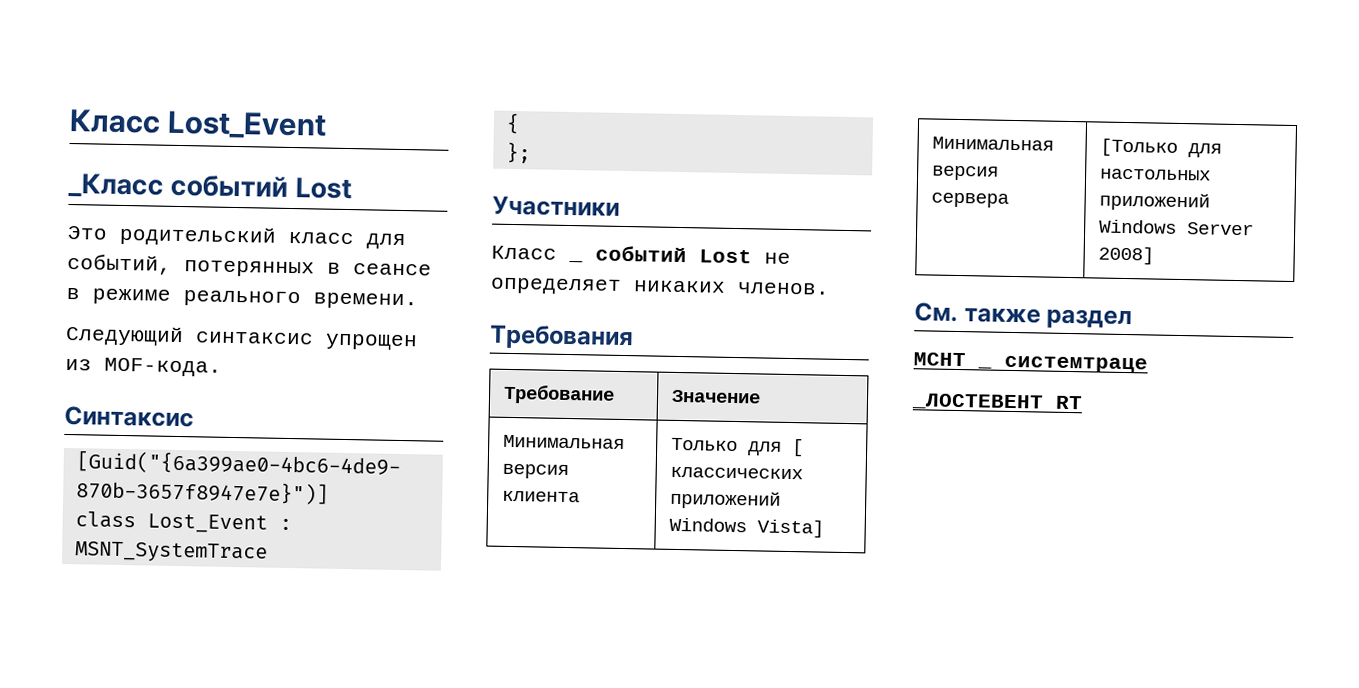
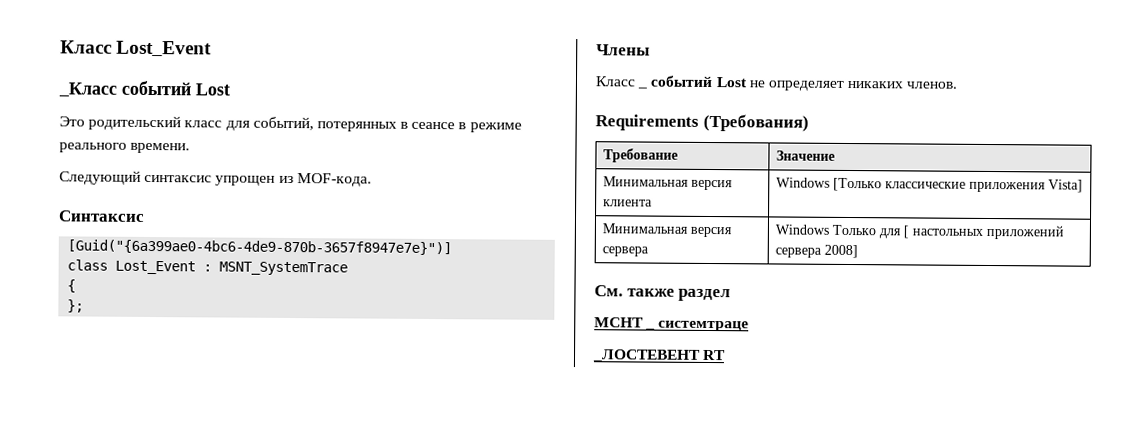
[492,195,620,217] Участники -> [596,44,650,56] Члены
[489,324,634,351] Требования -> [595,113,809,132] Requirements (Требования)
[671,437,805,457] [670,466,804,480] [670,489,782,510] [669,517,825,538] [932,136,1055,151] [931,165,1000,181] [931,192,1010,208] [1100,138,1223,158] [1100,168,1212,181] [1099,191,1211,212] [1099,219,1255,236] Только для [ классических приложений Windows Vista] // Минимальная версия сервера | [Только для настольных приложений Windows Server -> [775,177,1083,193] [601,223,732,238] [601,246,649,257] [774,224,1064,240] [774,247,822,258] Windows [Только классические приложения Vista] // Минимальная версия сервера | Windows Только для [ настольных приложений сервера

